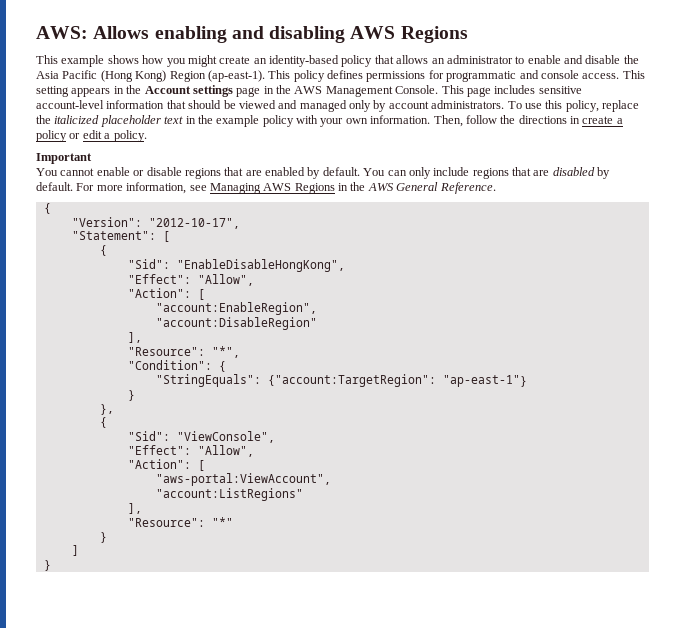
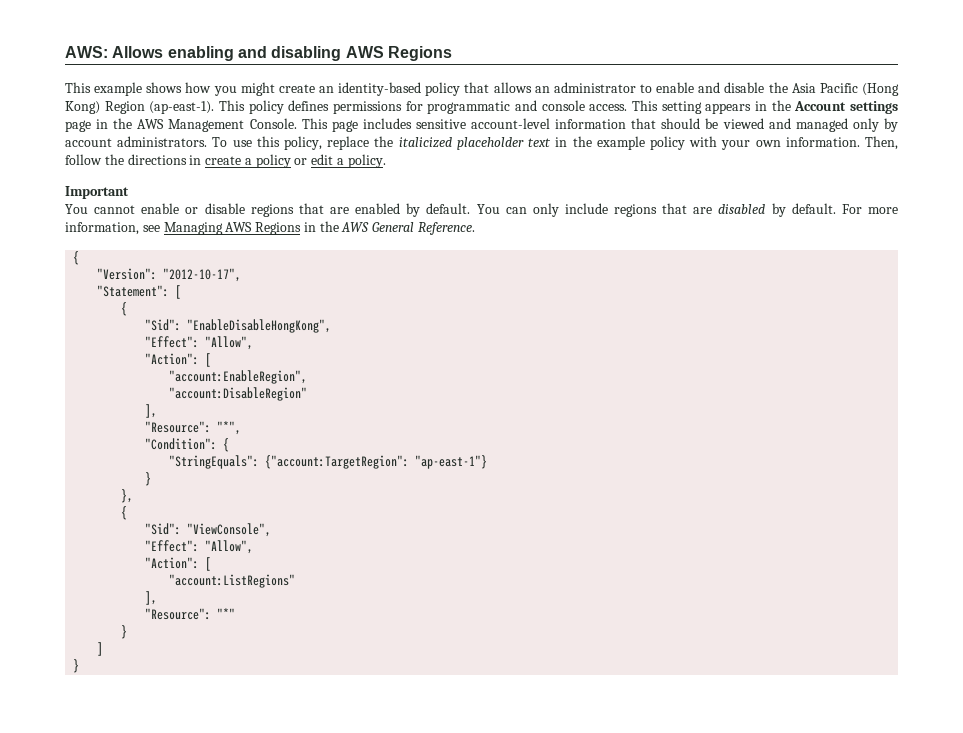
[155,473,331,486] // "aws-portal:ViewAccount", -> (212, 564) none

